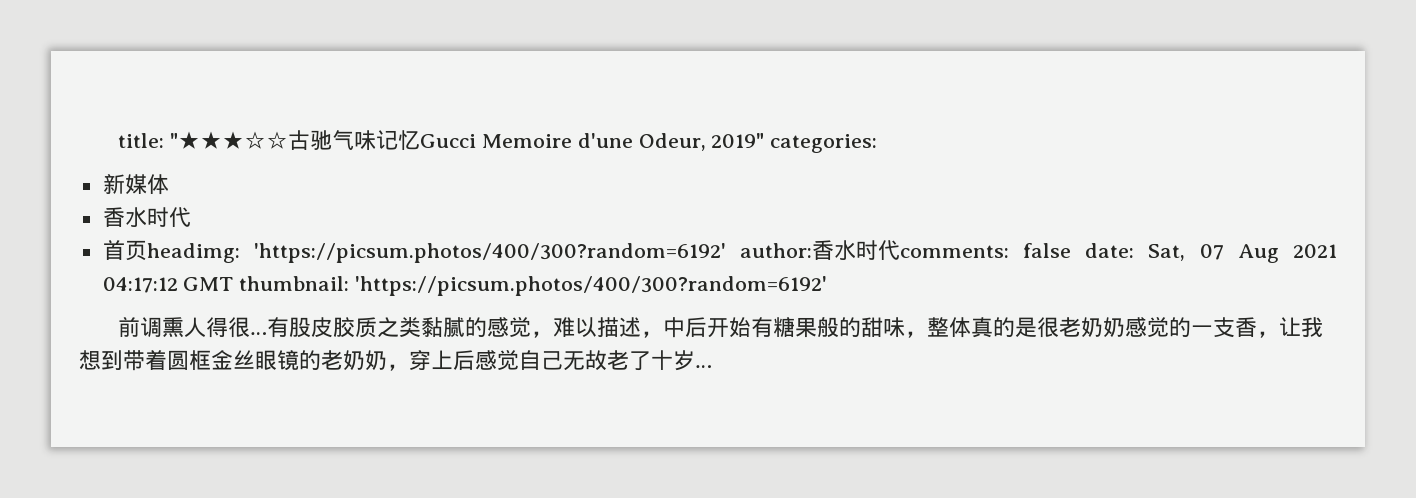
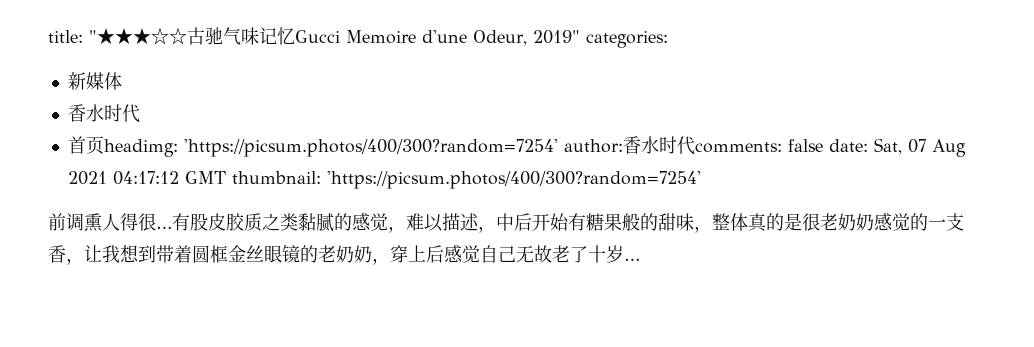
[253,243,726,263] 'https://picsum.photos/400/300?random=6192' -> [183,139,558,157] 'https://picsum.photos/400/300?random=7254'
[355,276,828,296] 'https://picsum.photos/400/300?random=6192' -> [326,171,701,189] 'https://picsum.photos/400/300?random=7254'

